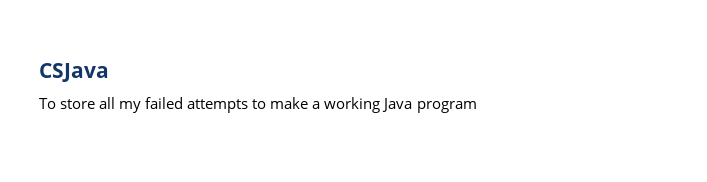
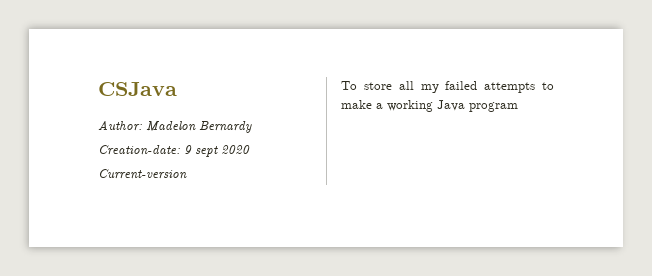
(109, 72) none -> [98,120,252,133] [98,145,250,157] [98,169,187,179] // Author: Madelon Bernardy // Creation-date: 9 sept 2020 // Current-version

